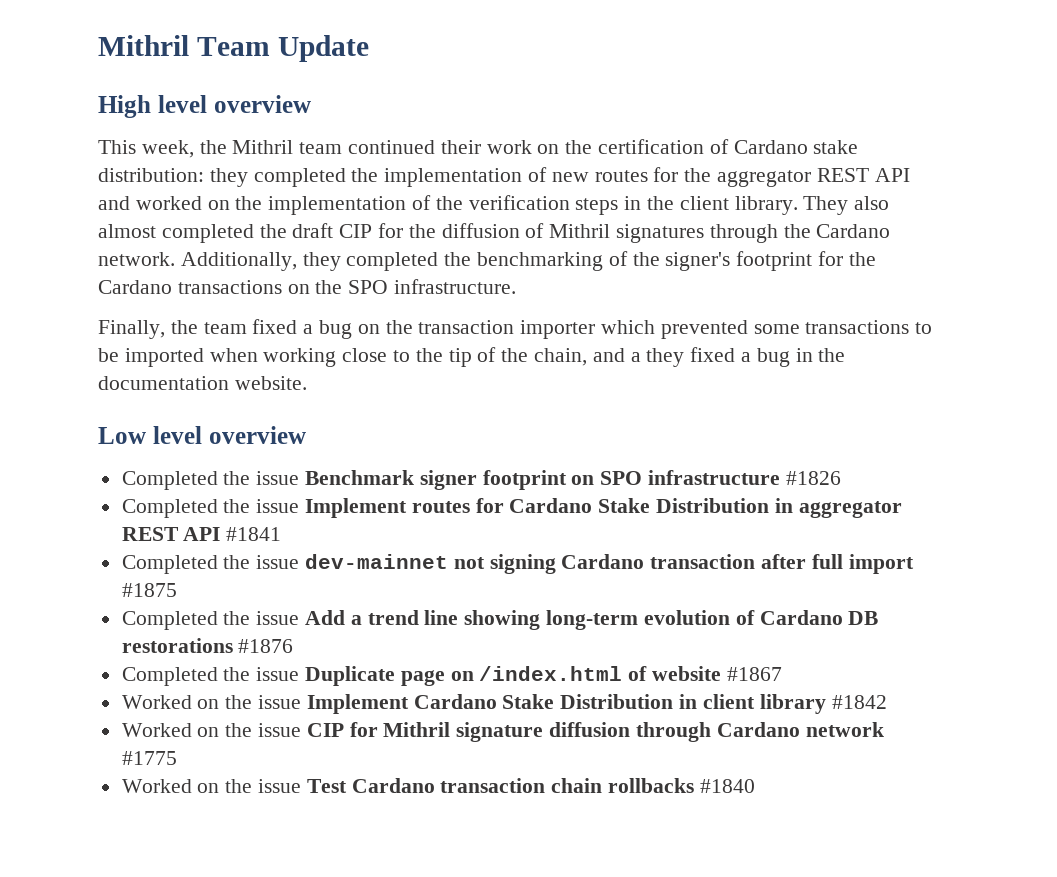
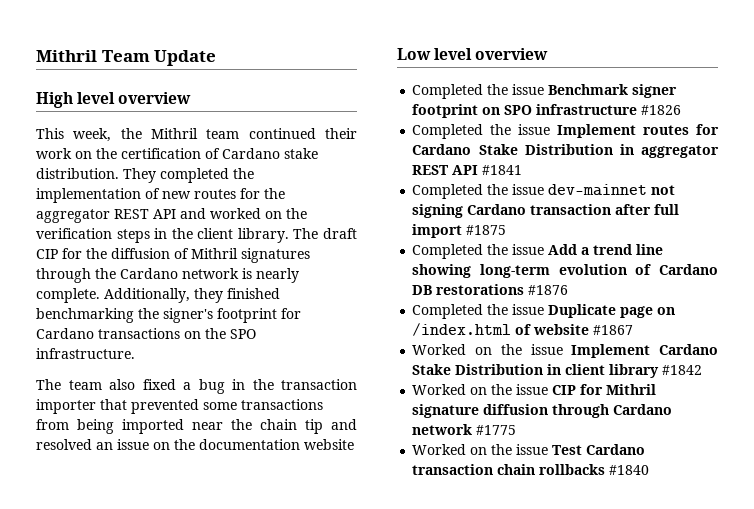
[98,168,248,187] distribution: they -> [36,168,156,183] distribution. They
[268,195,463,215] implementation of the -> (307, 213) none
[803,196,890,215] [98,224,287,243] They also almost completed the -> [293,228,319,239] The
[98,251,628,271] network. Additionally, they completed the benchmarking of -> [182,268,299,283] [36,288,280,303] [36,308,134,323] network is nearly complete. Additionally, they finished benchmarking
[848,252,876,266] the -> (301, 313) none
[98,319,933,339] [98,347,685,367] Finally, the team fixed a bug on the transaction importer which prevented some transactions to be imported when working close to the tip of the chain, and a they -> [36,379,135,390] The team also
[98,376,307,390] documentation website. -> [281,379,357,390] [36,399,323,414] [36,419,357,434] [36,439,354,450] transaction importer that prevented some transactions from being imported near the chain tip and resolved an issue on the documentation website

